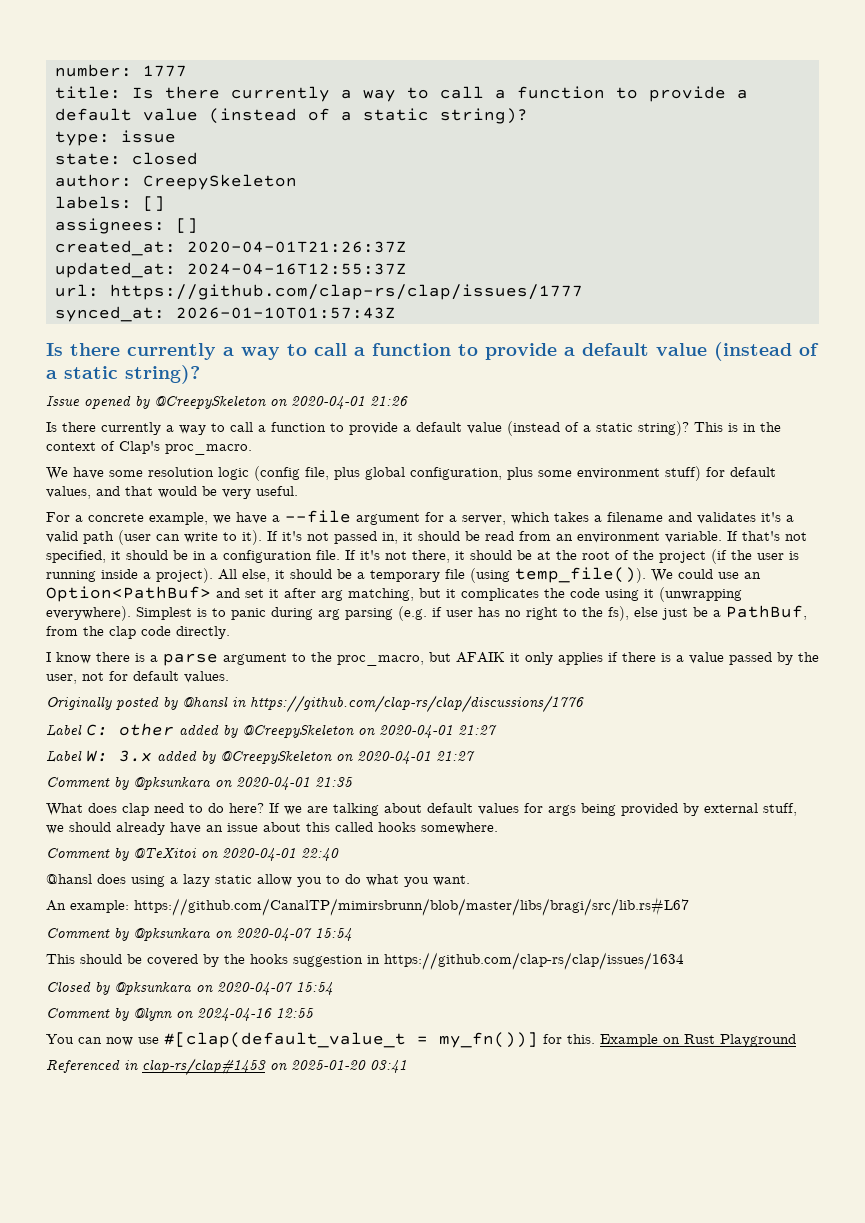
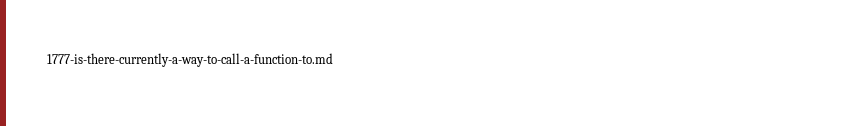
[55,64,187,77] [55,86,748,102] [55,108,528,124] [55,130,176,146] [55,152,198,165] [55,174,297,190] [55,196,165,211] [55,218,198,234] [55,240,407,256] [55,262,407,278] [55,284,583,300] [55,306,396,322] [46,342,819,361] [46,365,200,384] [46,395,408,409] [46,421,781,436] [46,441,252,455] [46,466,776,481] [46,486,298,499] [46,510,794,525] [46,530,807,545] [46,549,799,564] [46,567,761,583] [46,586,742,602] [46,605,807,621] [46,626,230,639] [46,652,819,666] [46,671,229,684] [46,695,584,713] [46,723,497,738] [46,750,475,764] [46,776,353,790] [46,803,797,816] [46,822,498,835] [46,848,339,861] [46,874,470,887] [46,897,689,916] [46,927,352,941] [46,952,684,970] [46,981,333,995] [46,1007,314,1021] [46,1032,796,1048] [46,1058,407,1076] number: 1777 // title: Is there currently a way to call a function to provide a default value (instead of a static string)? // type: issue // state: closed // author: CreepySkeleton // labels: [] // assignees: [] // created_at: 2020-04-01T21:26:37Z // updated_at: 2024-04-16T12:55:37Z // url: https://github.com/clap-rs/clap/issues/1777 // synced_at: 2026-01-10T01:57:43Z // Is there currently a way to call a function to provide a default value (instead of a static string)? // Issue opened by @CreepySkeleton on 2020-04-01 21:26 // Is there currently a way to call a function to provide a default value (instead of a static string)? This is in the context of Clap's proc_macro. // We have some resolution logic (config file, plus global configuration, plus some environment stuff) for default values, and that would be very useful. // For a concrete example, we have a --file argument for a server, which takes a filename and validates it's a valid path (user can write to it). If it's not passed in, it should be read from an environment variable. If that's not specified, it should be in a configuration file. If it's not there, it should be at the root of the project (if the user is running inside a project). All else, it should be a temporary file (using temp_file()). We could use an Option<PathBuf> and set it after arg matching, but it complicates the code using it (unwrapping everywhere). Simplest is to panic during arg parsing (e.g. if user has no right to the fs), else just be a PathBuf, from the clap code directly. // I know there is a parse argument to the proc_macro, but AFAIK it only applies if there is a value passed by the user, not for default values. // Originally posted by @hansl in https://github.com/clap-rs/clap/discussions/1776 // Label C: other added by @CreepySkeleton on 2020-04-01 21:27 // Label W: 3.x added by @CreepySkeleton on 2020-04-01 21:27 // Comment by @pksunkara on 2020-04-01 21:35 // What does clap need to do here? If we are talking about default values for args being provided by external stuff, we should already have an issue about this called hooks somewhere. // Comment by @TeXitoi on 2020-04-01 22:40 // @hansl does using a lazy static allow you to do what you want. // An example: https://github.com/CanalTP/mimirsbrunn/blob/master/libs/bragi/src/lib.rs#L67 // Comment by @pksunkara on 2020-04-07 15:54 // This should be covered by the hooks suggestion in https://github.com/clap-rs/clap/issues/1634 // Closed by @pksunkara on 2020-04-07 15:54 // Comment by @lynn on 2024-04-16 12:55 // You can now use #[clap(default_value_t = my_fn())] for this. Example on Rust Playground // Referenced in clap-rs/clap#1453 on 2025-01-20 03:41 -> [47,53,333,67] 1777-is-there-currently-a-way-to-call-a-function-to.md

